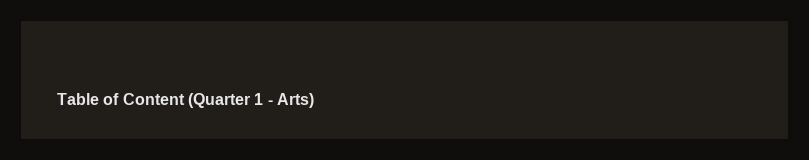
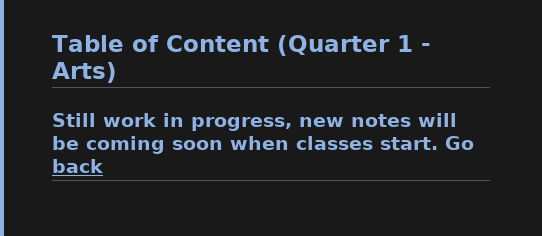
(314, 100) none -> [52,113,457,131] [52,136,474,154] [52,159,103,173] // Still work in progress, new notes will be coming soon when classes start. Go back

